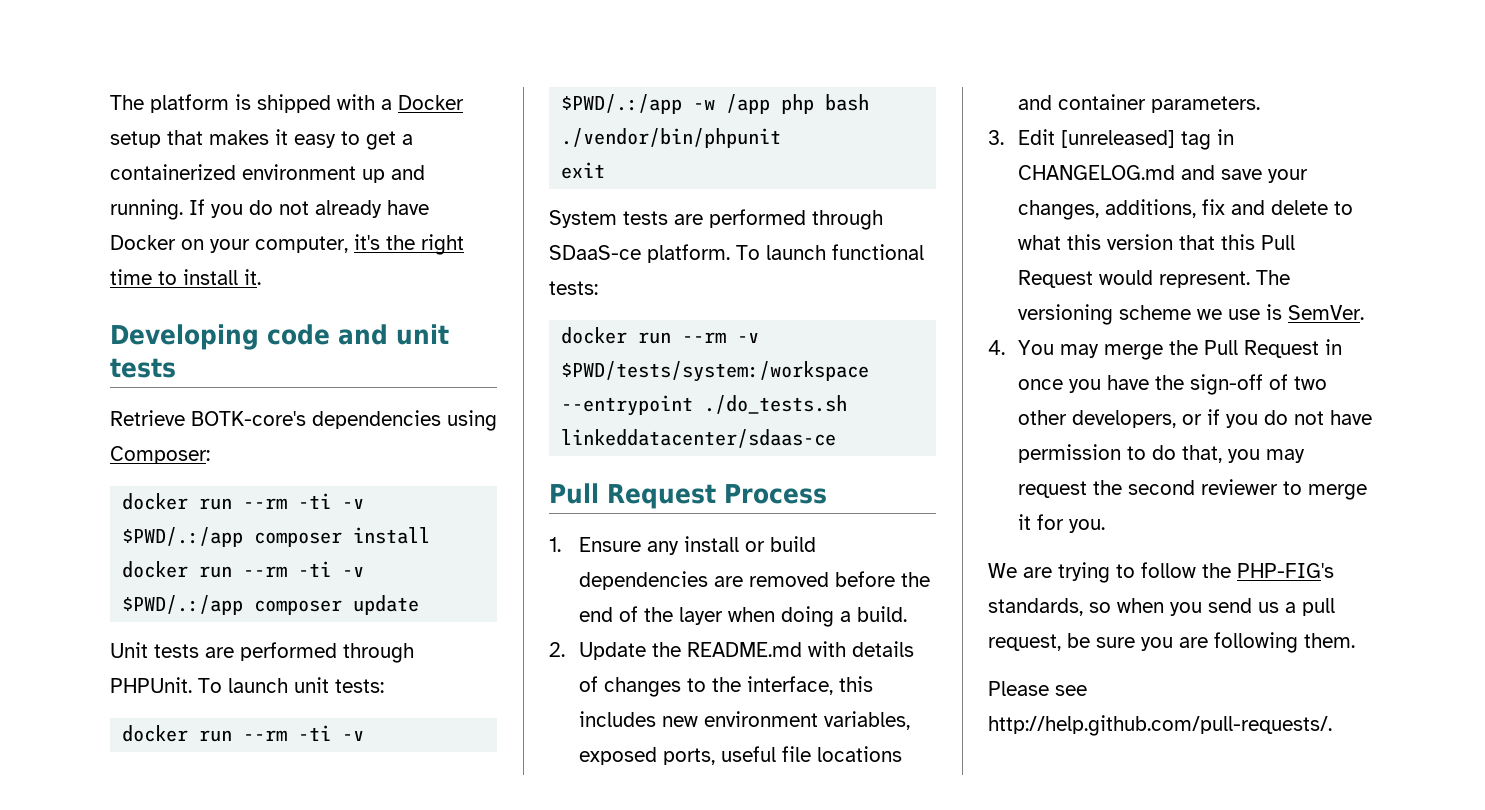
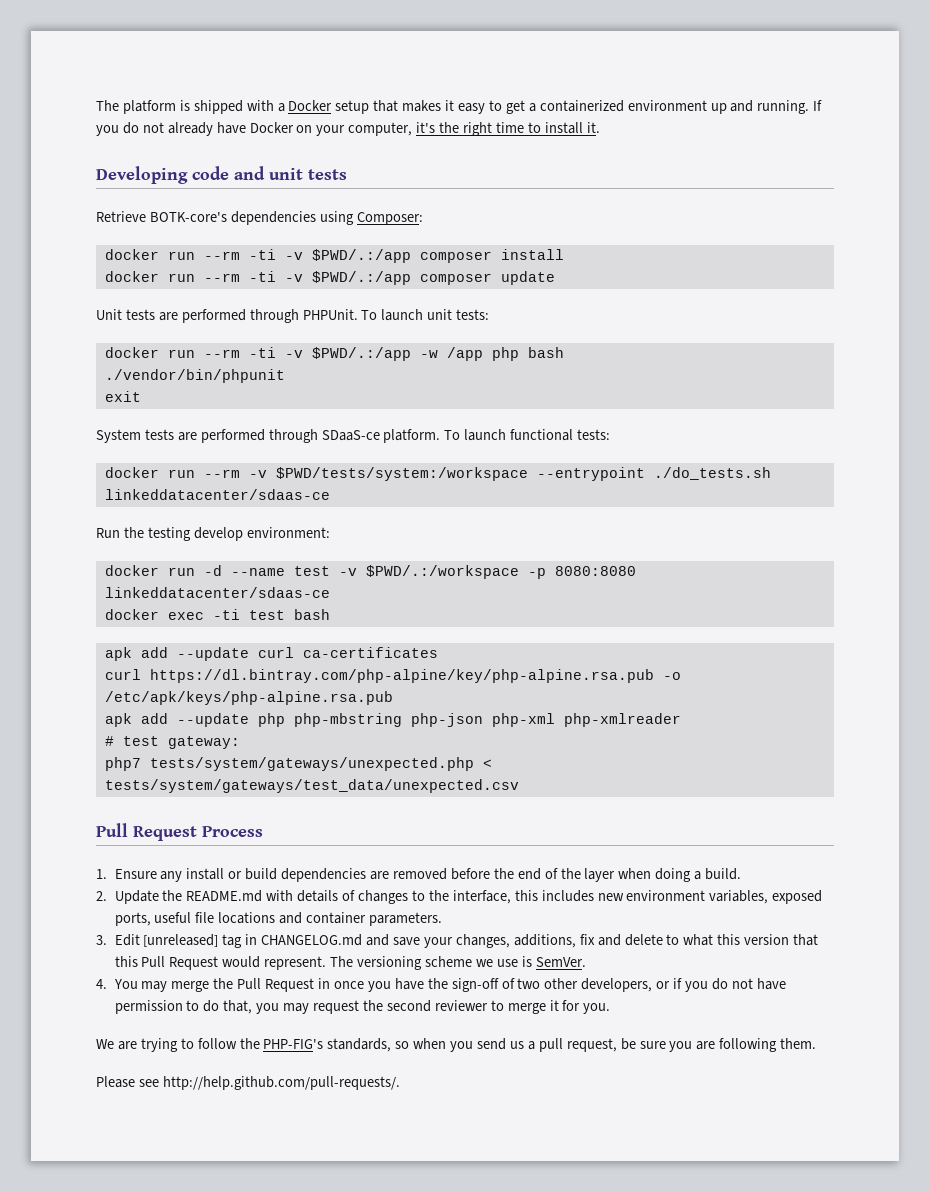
(837, 438) none -> [96,527,330,541] [104,565,636,579] [104,587,330,598] [104,609,330,620] [104,647,438,661] [104,669,681,683] [104,691,393,705] [104,713,681,727] [104,736,240,749] [104,757,492,771] [104,779,519,793] // Run the testing develop environment: // docker run -d --name test -v $PWD/.:/workspace -p 8080:8080 linkeddatacenter/sdaas-ce // docker exec -ti test bash // apk add --update curl ca-certificates // curl https://dl.bintray.com/php-alpine/key/php-alpine.rsa.pub -o /etc/apk/keys/php-alpine.rsa.pub // apk add --update php php-mbstring php-json php-xml php-xmlreader // # test gateway: // php7 tests/system/gateways/unexpected.php < tests/system/gateways/test_data/unexpected.csv

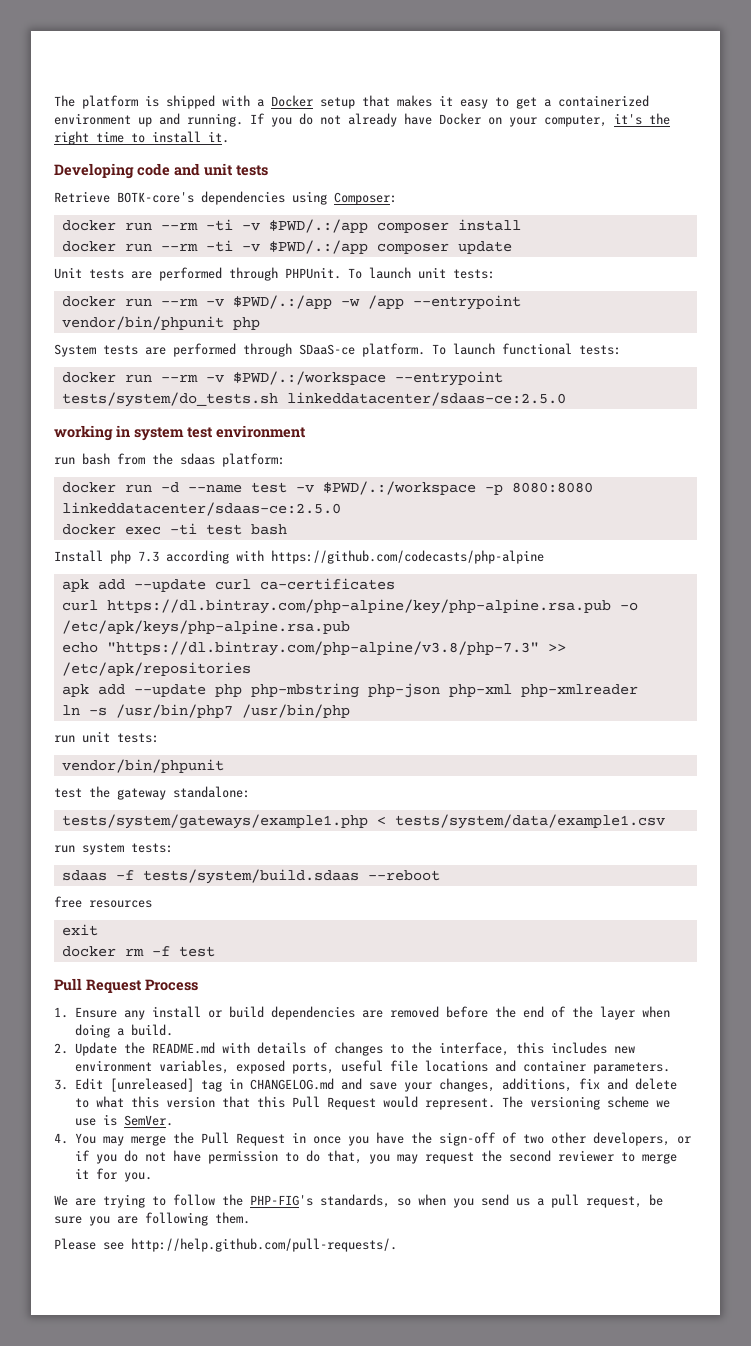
[248,347,276,358] -ti -> (198, 302) none
[491,347,564,361] [104,369,285,383] [104,391,141,402] php bash // ./vendor/bin/phpunit // exit -> [412,295,521,310] [61,316,260,330] --entrypoint vendor/bin/phpunit php
[275,467,771,481] [104,489,330,500] [96,527,330,541] $PWD/tests/system:/workspace --entrypoint ./do_tests.sh linkeddatacenter/sdaas-ce // Run the testing develop environment: -> [232,371,503,386] [61,392,566,407] [54,425,306,441] [54,453,285,467] $PWD/.:/workspace --entrypoint tests/system/do_tests.sh linkeddatacenter/sdaas-ce:2.5.0 // working in system test environment // run bash from the sdaas platform:
[104,587,330,598] linkeddatacenter/sdaas-ce -> [61,502,341,516] linkeddatacenter/sdaas-ce:2.5.0
(330, 614) none -> [54,550,544,564] // Install php 7.3 according with https://github.com/codecasts/php-alpine
(393, 698) none -> [61,641,566,656] [61,662,251,676] // echo "https://dl.bintray.com/php-alpine/v3.8/php-7.3" >> /etc/apk/repositories
[104,736,240,749] [104,757,492,771] [104,779,519,793] # test gateway: // php7 tests/system/gateways/unexpected.php < tests/system/gateways/test_data/unexpected.csv -> [61,704,350,718] [54,731,159,743] [61,759,224,773] [54,786,250,800] [61,814,665,829] [54,843,173,855] [61,869,440,884] [54,896,152,908] [61,924,98,936] [61,946,215,957] ln -s /usr/bin/php7 /usr/bin/php // run unit tests: // vendor/bin/phpunit // test the gateway standalone: // tests/system/gateways/example1.php < tests/system/data/example1.csv // run system tests: // sdaas -f tests/system/build.sdaas --reboot // free resources // exit // docker rm -f test

